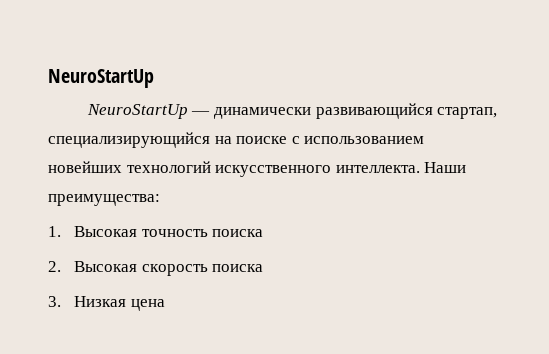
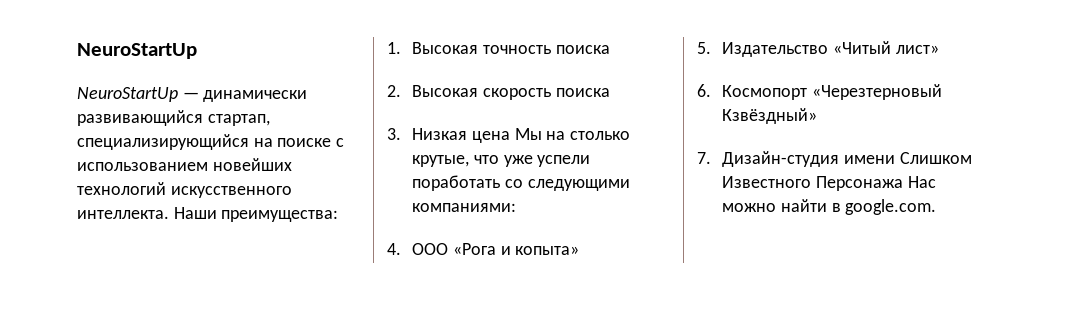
(165, 305) none -> [514,128,631,140] [412,155,591,167] [412,175,630,191] [412,203,517,212] [387,243,580,255] [697,41,939,57] [697,84,942,100] [722,108,818,124] [697,151,972,167] [722,176,936,191] [722,199,937,215] Мы на столько крутые, что уже успели поработать со следующими компаниями: // 4. ООО «Рога и копыта» // 5. Издательство «Читый лист» // 6. Космопорт «Черезтерновый Кзвёздный» // 7. Дизайн-студия имени Слишком Известного Персонажа Нас можно найти в google.com.

